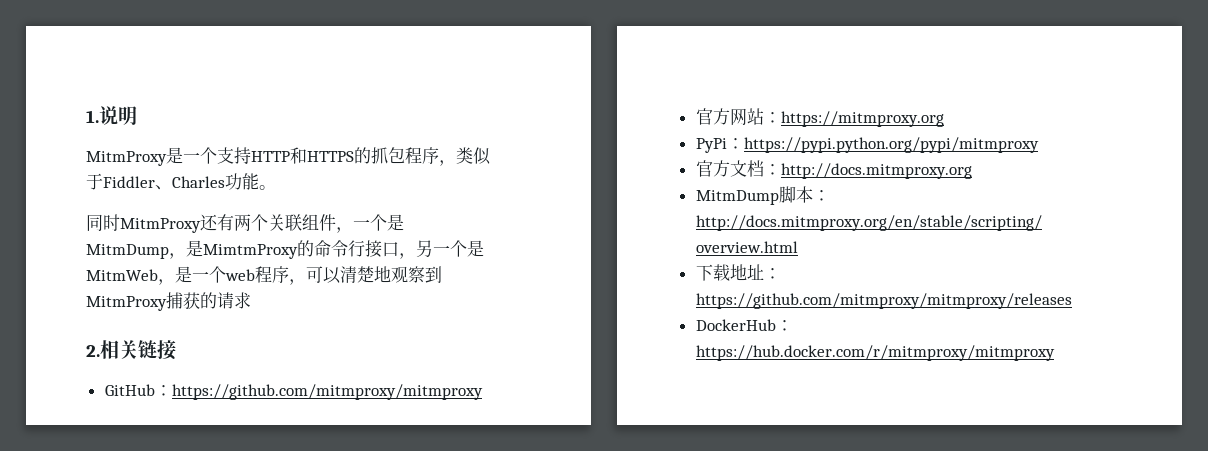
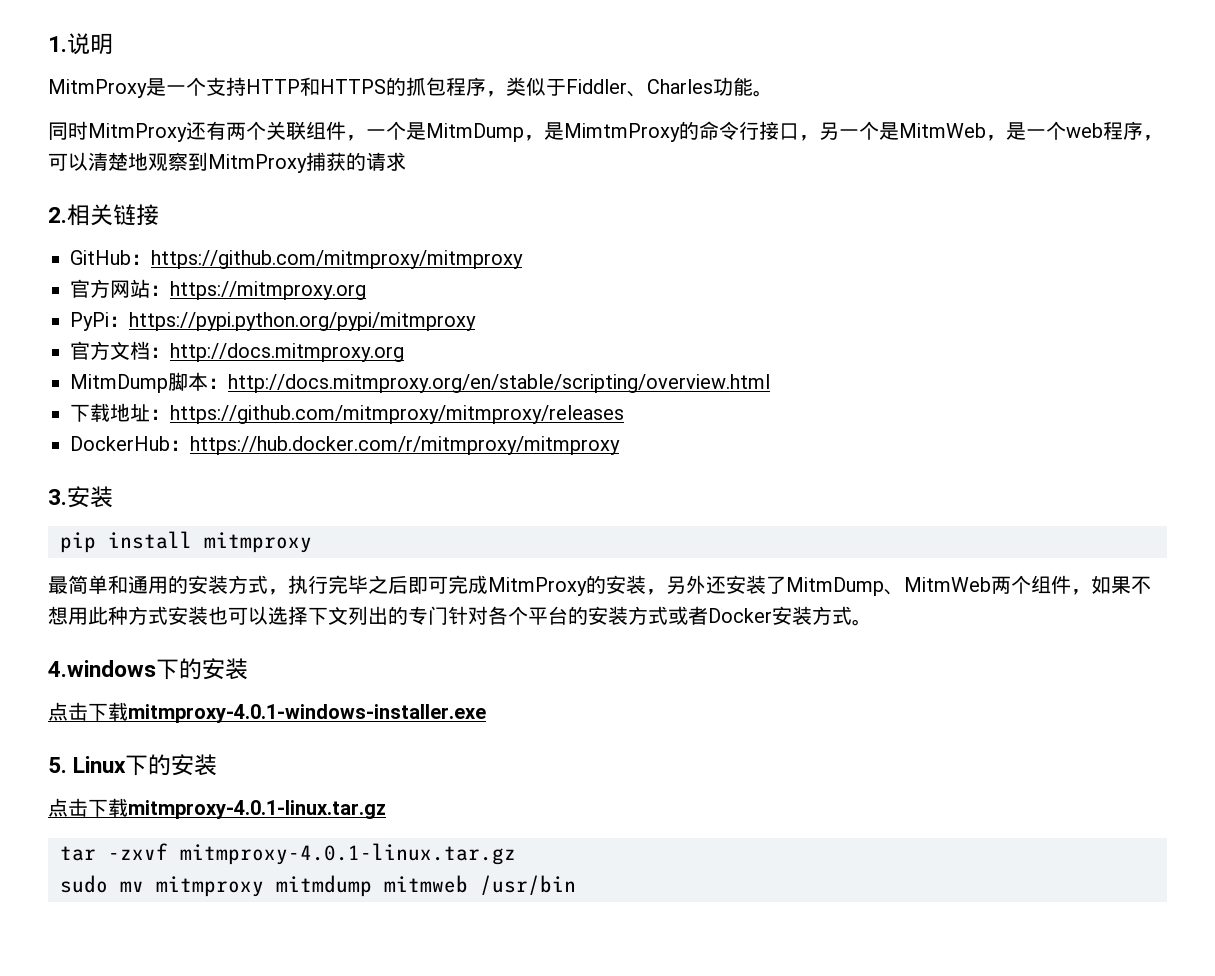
(1055, 353) none -> [48,486,113,508] [60,531,312,553] [48,575,1151,596] [48,606,872,626] [48,658,248,680] [48,702,486,723] [48,754,218,776] [48,798,386,819] [60,843,516,865] [60,875,576,897] // 3.安装 // pip install mitmproxy // 最简单和通用的安装方式，执行完毕之后即可完成MitmProxy的安装，另外还安装了MitmDump、MitmWeb两个组件，如果不想用此种方式安装也可以选择下文列出的专门针对各个平台的安装方式或者Docker安装方式。 // 4.windows下的安装 // 点击下载mitmproxy-4.0.1-windows-installer.exe // 5. Linux下的安装 // 点击下载mitmproxy-4.0.1-linux.tar.gz // tar -zxvf mitmproxy-4.0.1-linux.tar.gz // sudo mv mitmproxy mitmdump mitmweb /usr/bin

